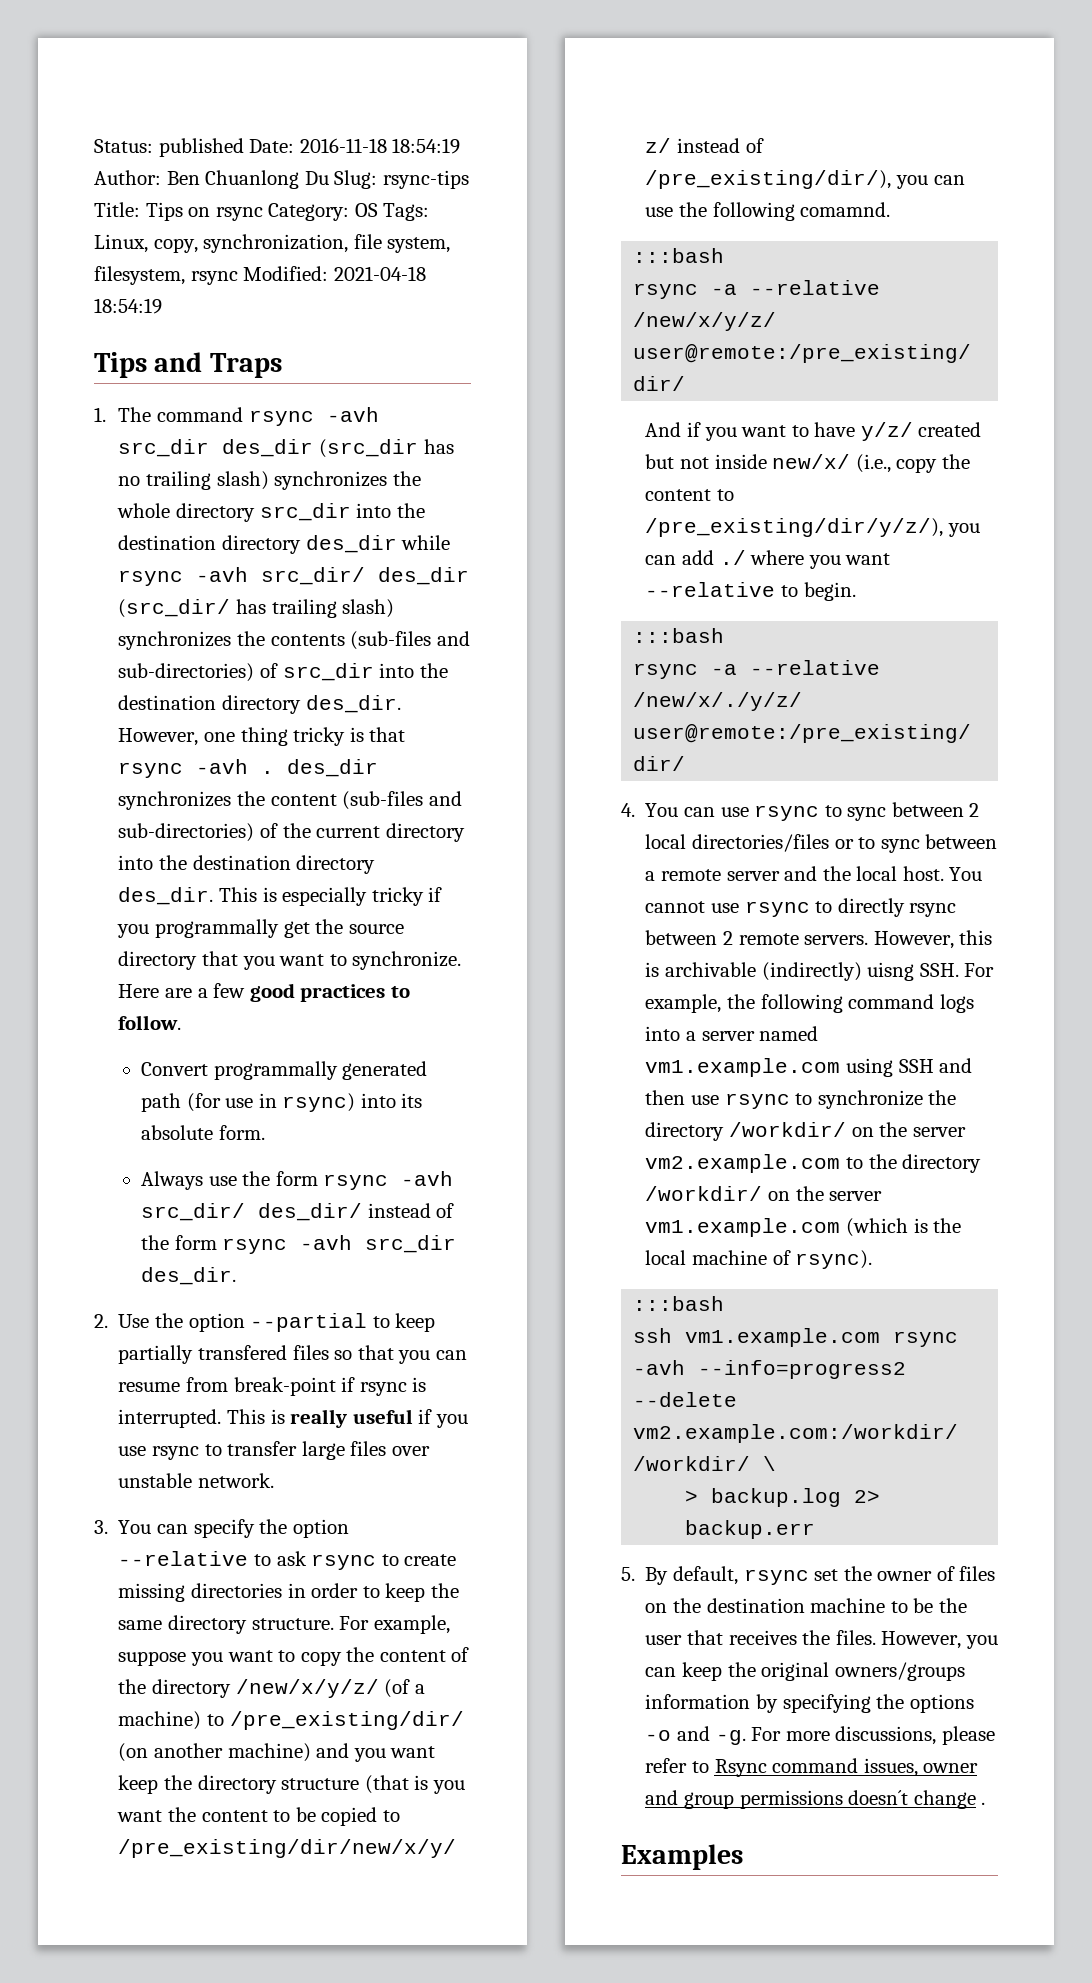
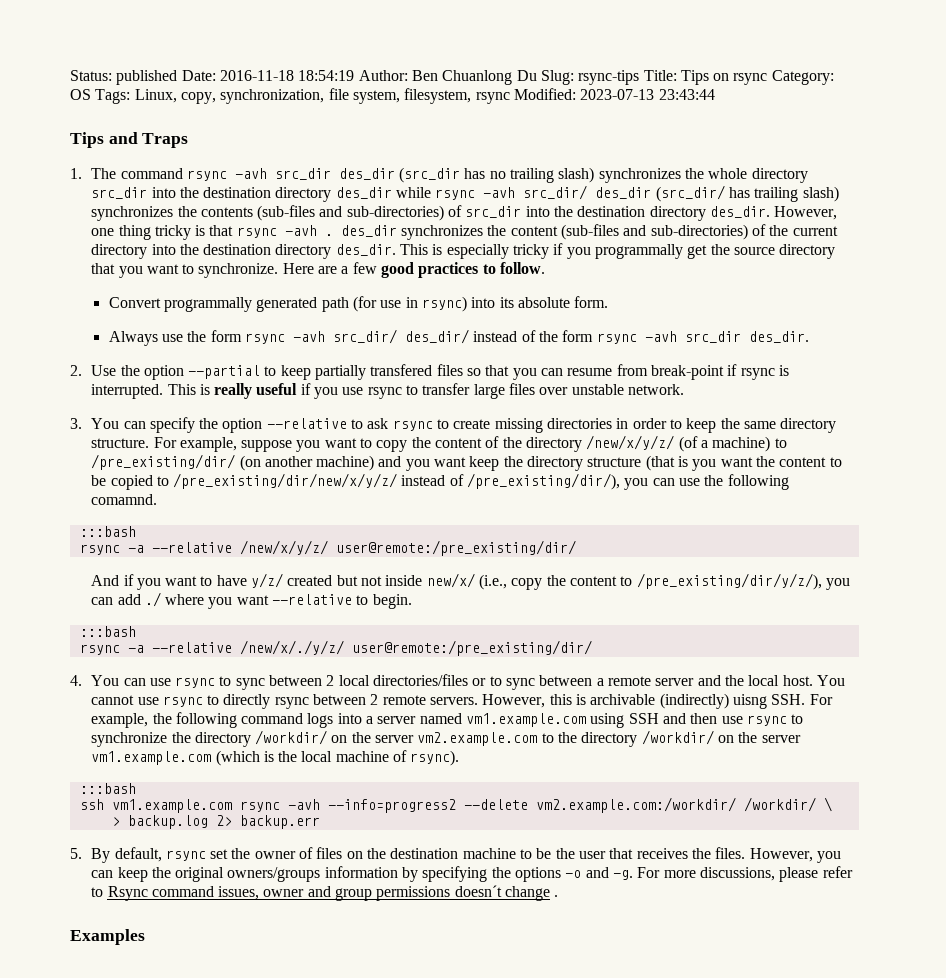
[333,266,426,281] [94,298,162,314] 2021-04-18 18:54:19 -> [580,89,715,100] 2023-07-13 23:43:44

